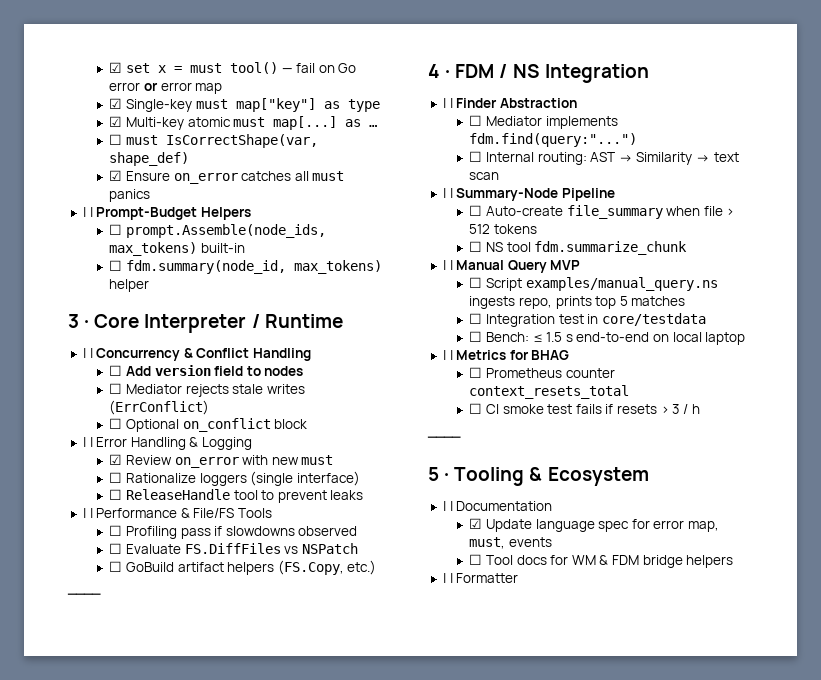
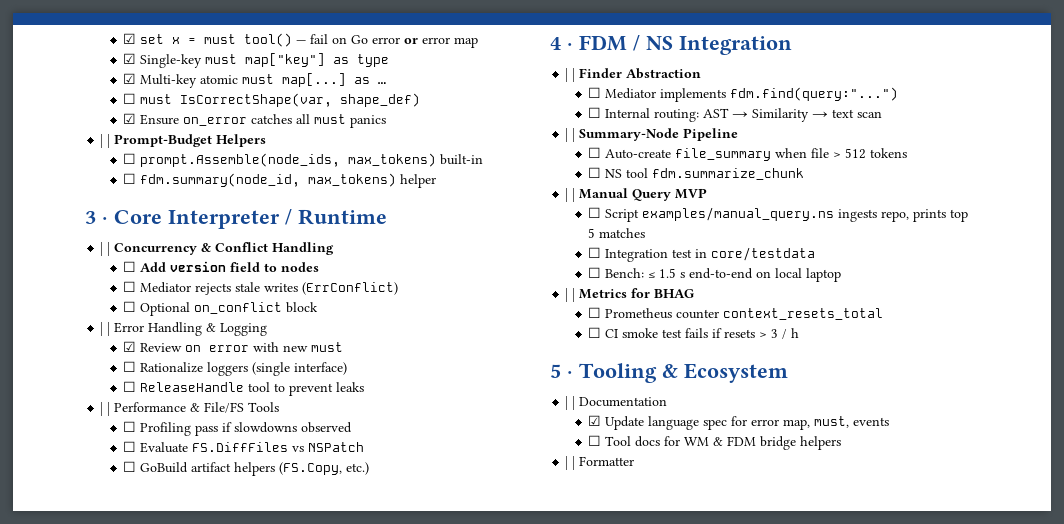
[174,457,239,468] on_error -> [185,345,250,352] on error
[67,593,101,599] // ──── -> (370, 468) none
[427,436,461,442] // ──── -> (800, 333) none

